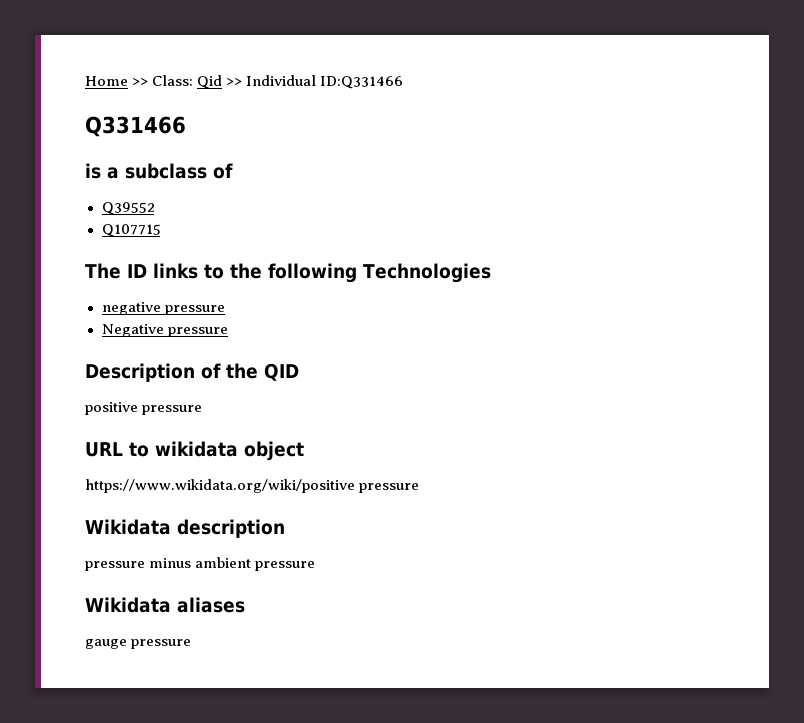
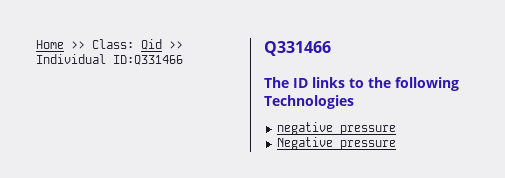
[85,163,233,179] [101,202,155,215] [101,224,161,237] // is a subclass of // Q39552 // Q107715 -> (331, 48) none
[85,363,299,382] [85,402,203,415] [85,441,304,461] [85,479,420,493] [85,519,285,538] [85,557,316,571] [85,597,245,613] [85,639,192,649] // Description of the QID // positive pressure // URL to wikidata object // https://www.wikidata.org/wiki/positive pressure // Wikidata description // pressure minus ambient pressure // Wikidata aliases // gauge pressure -> (396, 145) none

